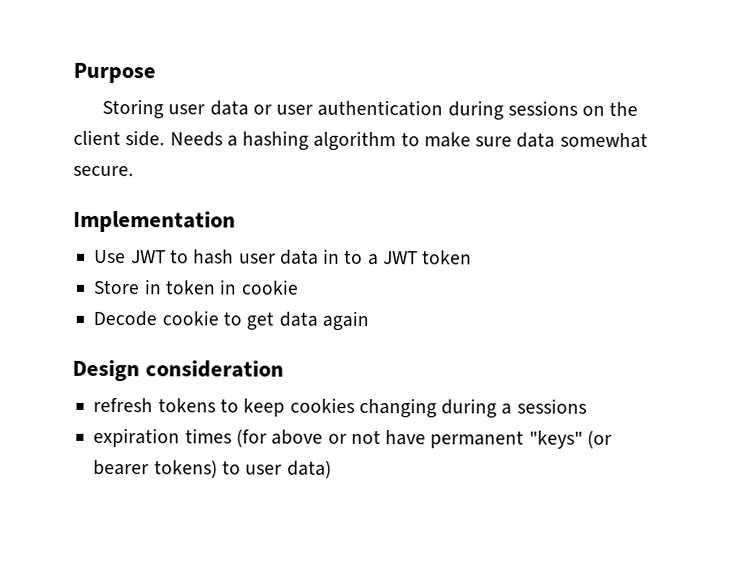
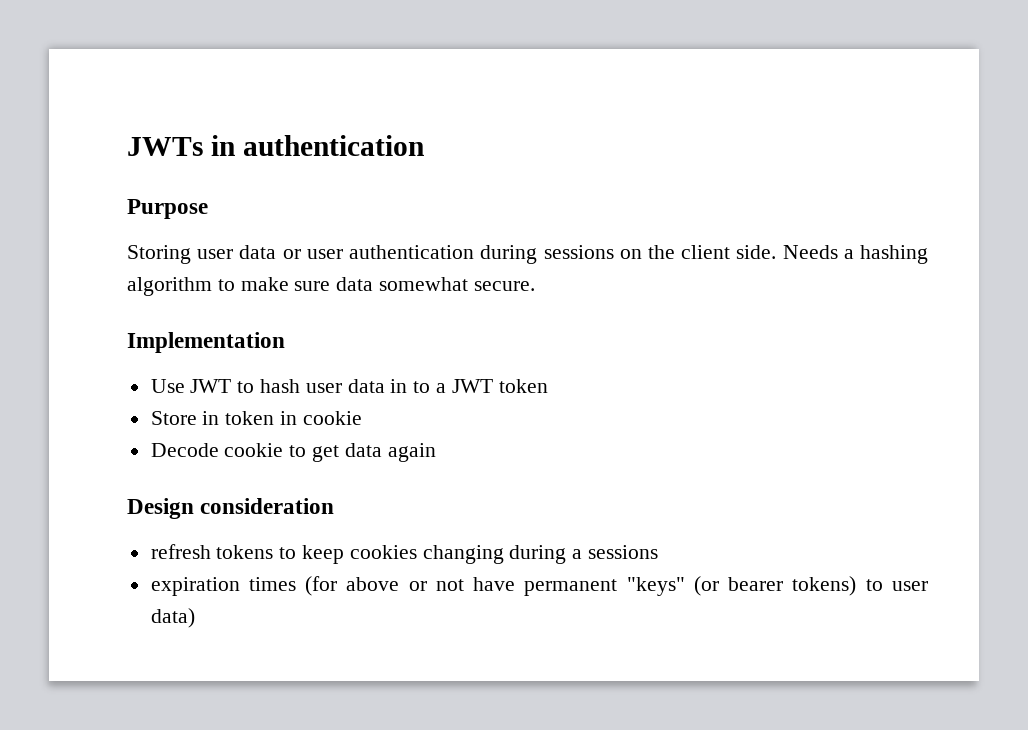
(73, 73) none -> [127,135,424,156] JWTs in authentication //

